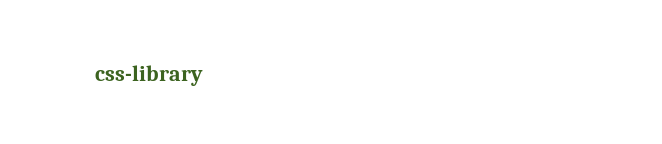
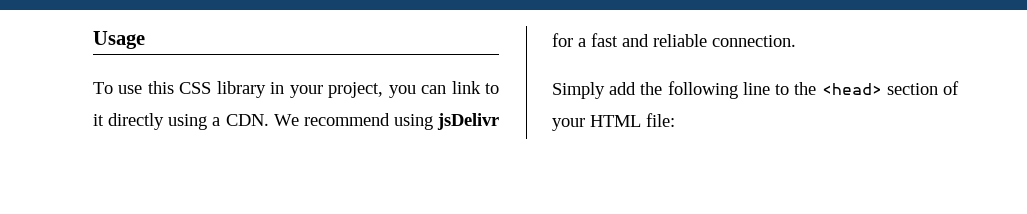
[95,65,203,86] css-library -> [93,31,145,49] [93,81,499,98] [93,113,499,130] [552,33,796,47] [552,81,959,99] [552,113,675,131] Usage // To use this CSS library in your project, you can link to it directly using a CDN. We recommend using jsDelivr for a fast and reliable connection. // Simply add the following line to the <head> section of your HTML file:

